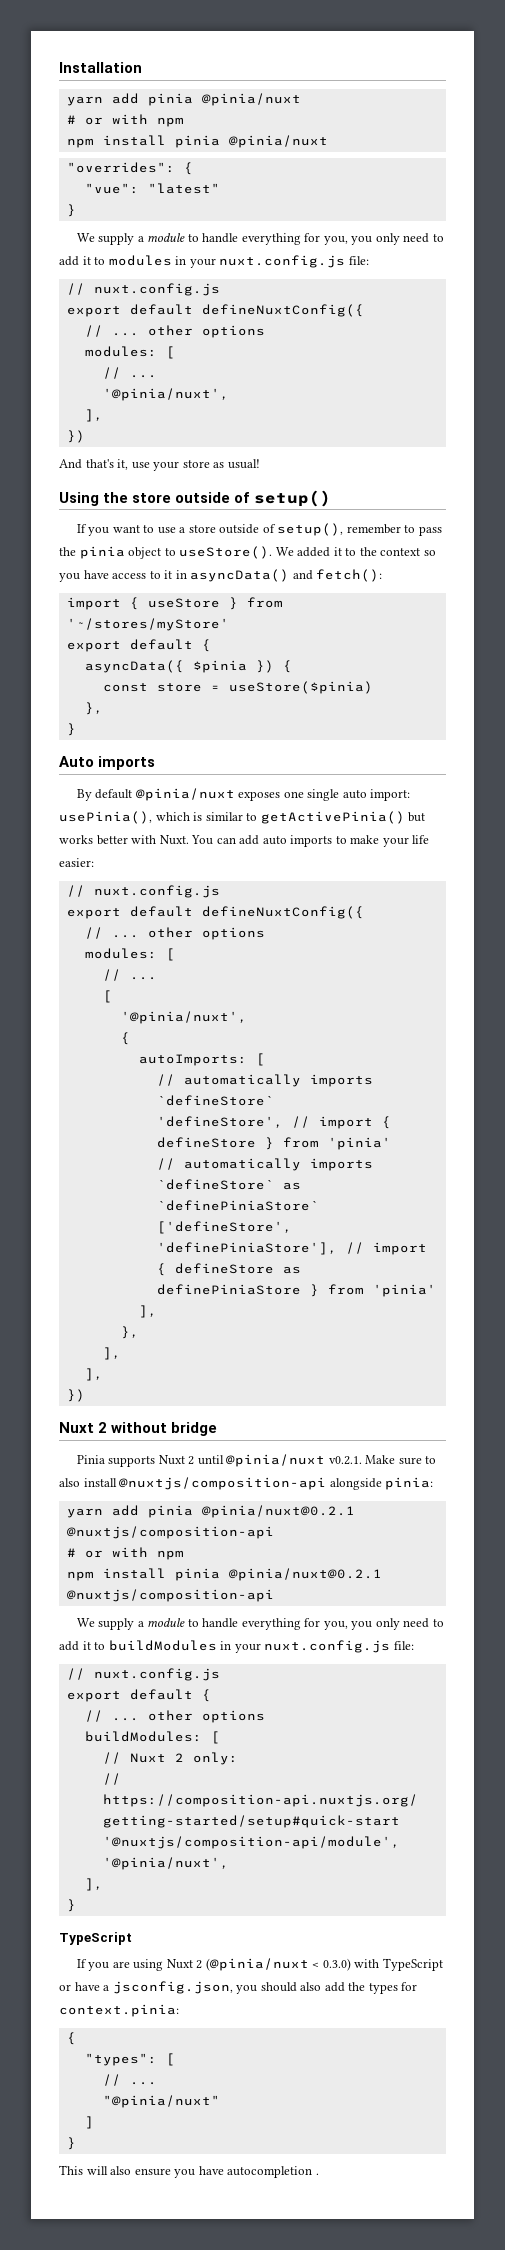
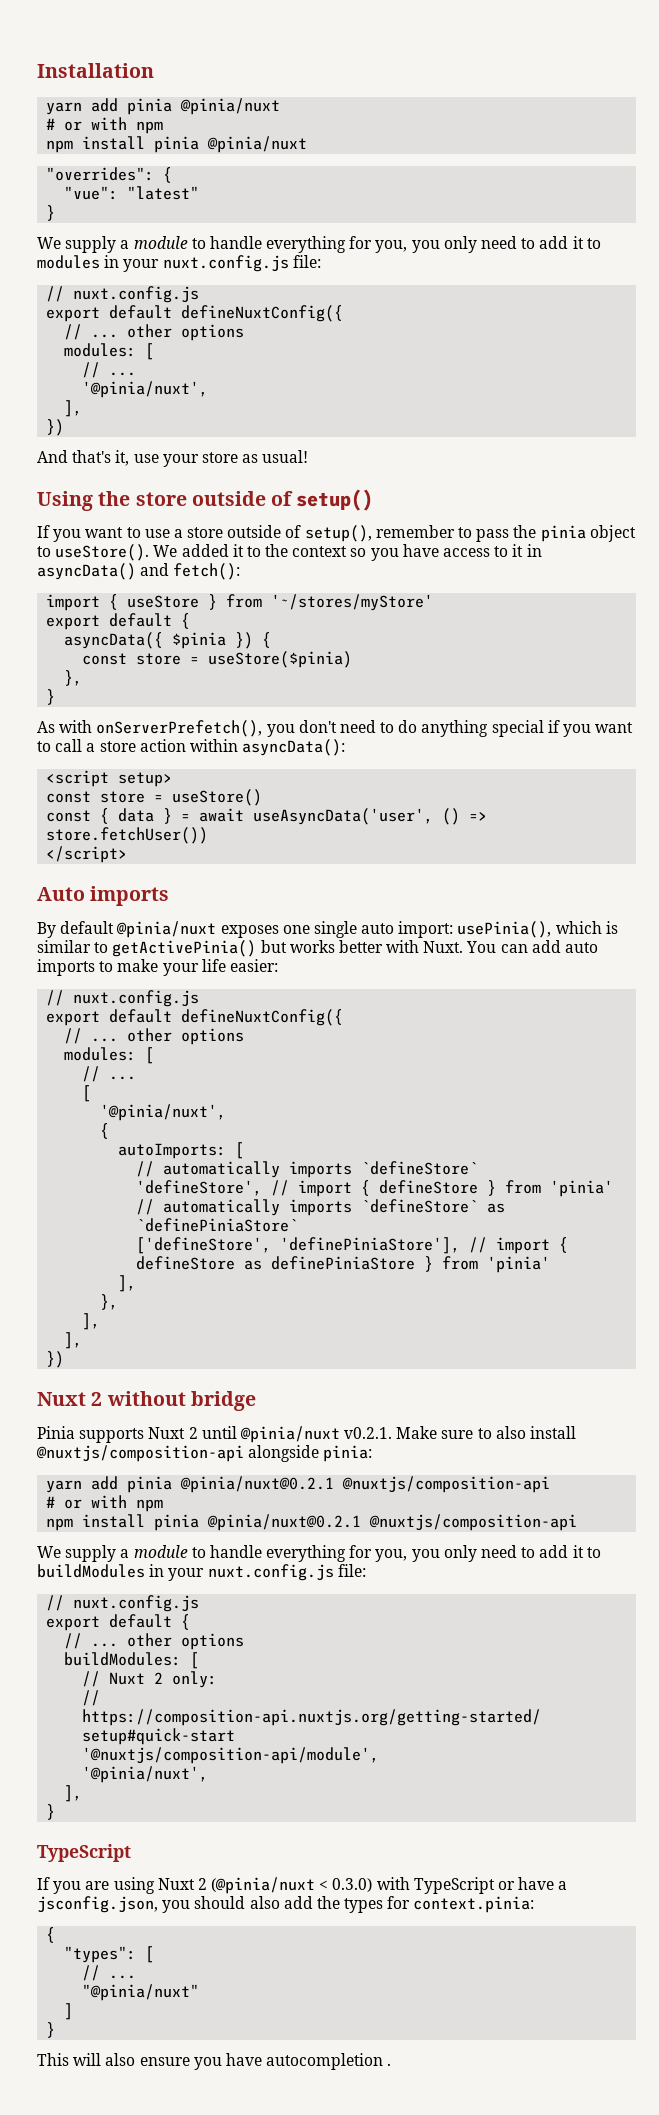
(76, 729) none -> [37,720,634,737] [37,739,346,756] [46,770,173,787] [46,789,263,806] [46,808,488,825] [46,827,209,844] [46,846,128,863] // As with onServerPrefetch(), you don't need to do anything special if you want to call a store action within asyncData(): // <script setup> // const store = useStore() // const { data } = await useAsyncData('user', () => store.fetchUser()) // </script>

